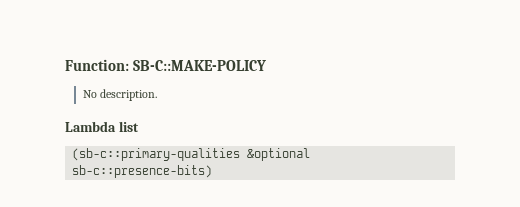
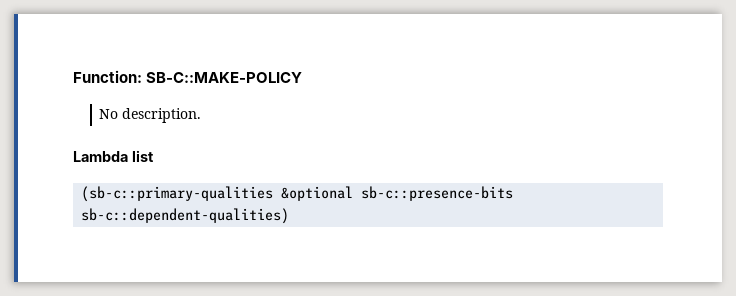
[72,165,213,178] sb-c::presence-bits) -> [361,186,514,201] [81,208,290,224] sb-c::presence-bits sb-c::dependent-qualities)

